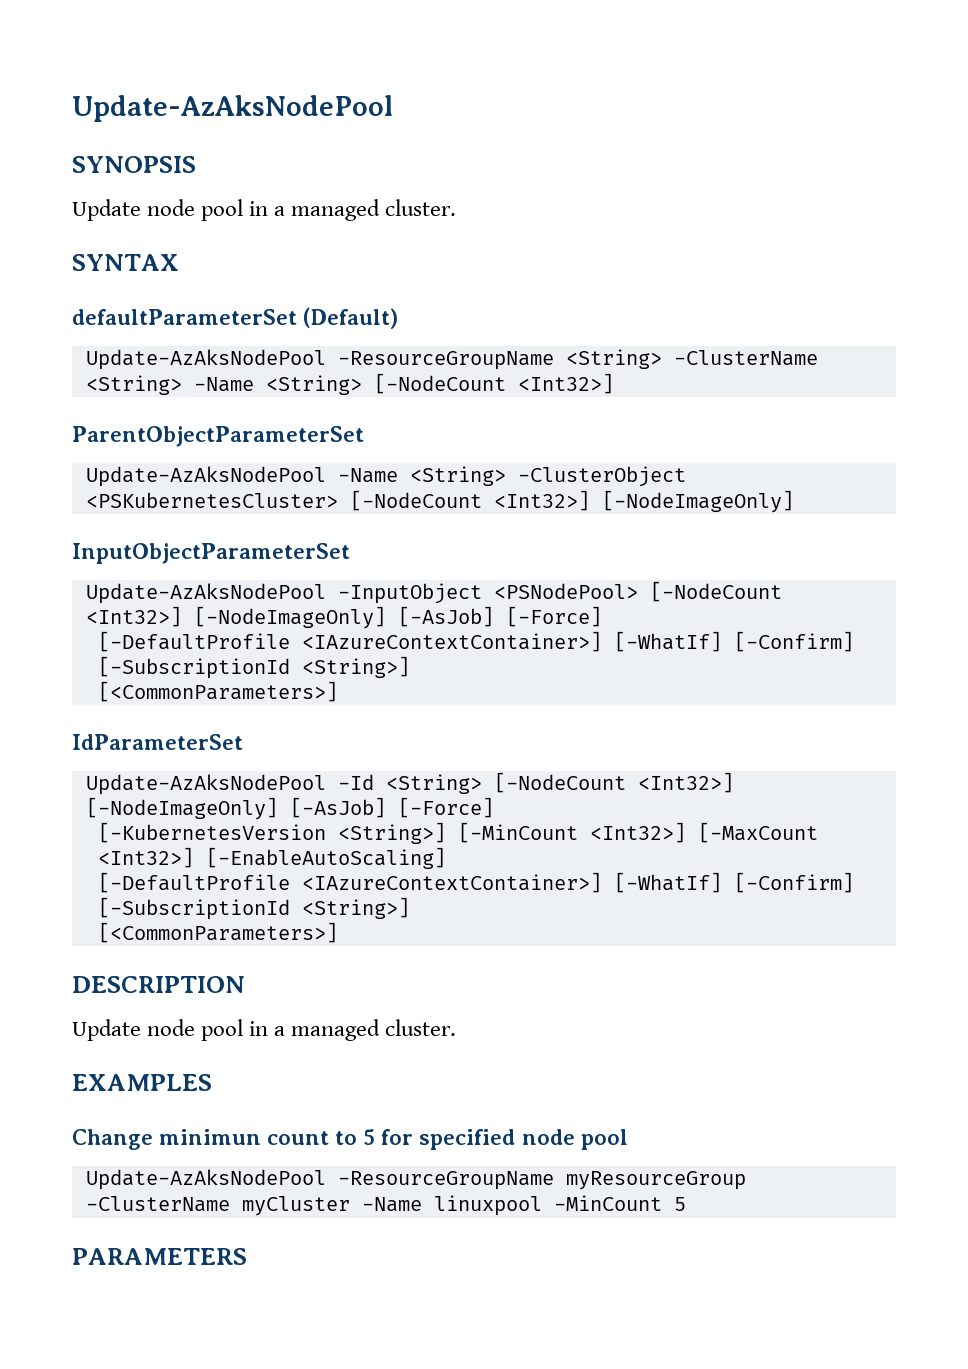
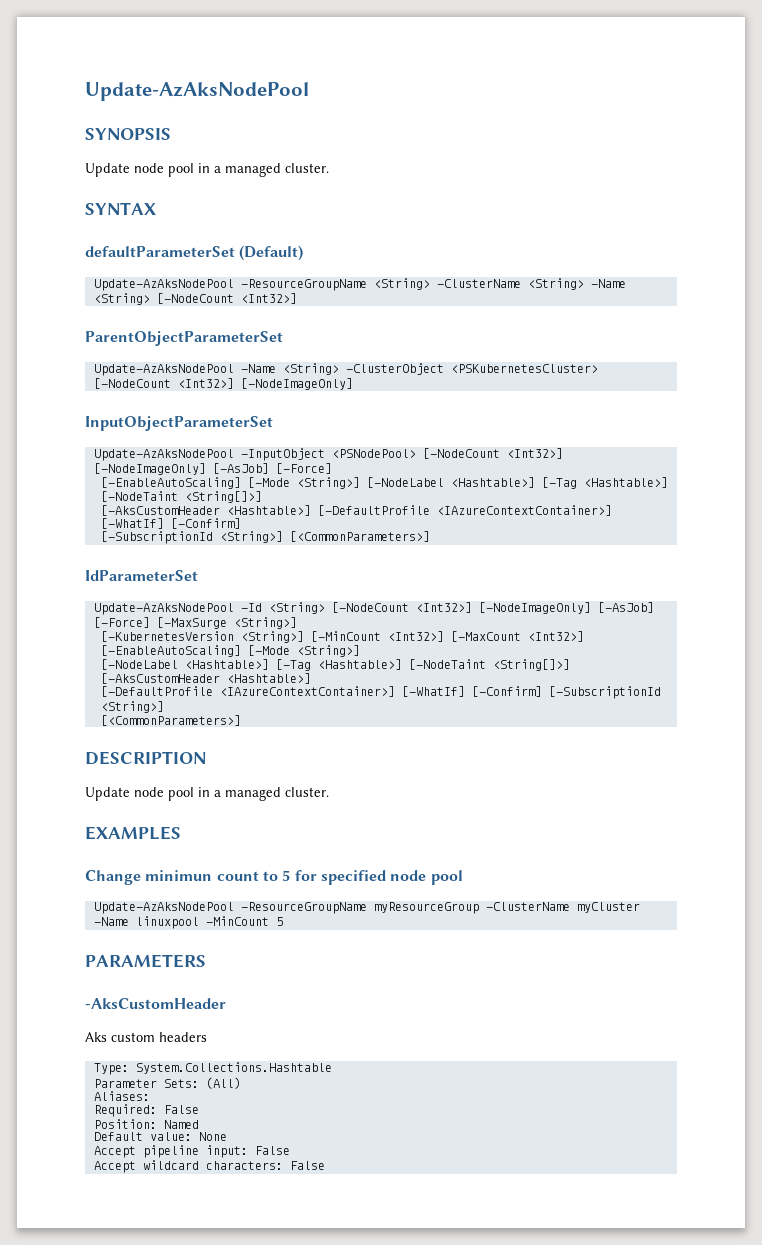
[97,631,854,652] [97,656,410,679] [-DefaultProfile <IAzureContextContainer>] [-WhatIf] [-Confirm] [-SubscriptionId <String>] // -> [100,477,668,489] [100,491,262,503] [100,505,612,516] [100,518,241,529] [100,531,283,544] [-EnableAutoScaling] [-Mode <String>] [-NodeLabel <Hashtable>] [-Tag <Hashtable>] [-NodeTaint <String[]>] // [-AksCustomHeader <Hashtable>] [-DefaultProfile <IAzureContextContainer>] [-WhatIf] [-Confirm] // [-SubscriptionId <String>]
(494, 807) none -> [156,617,297,629] [-MaxSurge <String>]
(446, 858) none -> [247,645,360,657] [100,659,570,671] [100,673,311,684] [-Mode <String>] // [-NodeLabel <Hashtable>] [-Tag <Hashtable>] [-NodeTaint <String[]>] [-AksCustomHeader <Hashtable>]
(247, 1256) none -> [85,998,226,1009] [85,1032,207,1042] [93,1062,332,1075] [93,1077,241,1089] [93,1091,150,1101] [93,1104,199,1117] [93,1119,199,1129] [93,1132,227,1141] [93,1145,290,1158] [93,1160,325,1173] // -AksCustomHeader // Aks custom headers // Type: System.Collections.Hashtable // Parameter Sets: (All) // Aliases: // Required: False // Position: Named // Default value: None // Accept pipeline input: False // Accept wildcard characters: False

